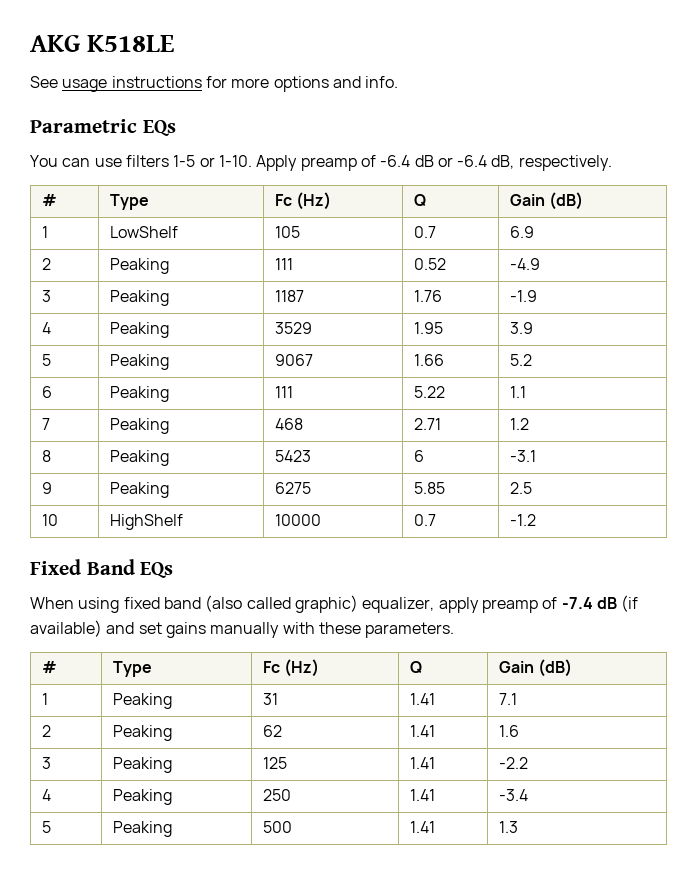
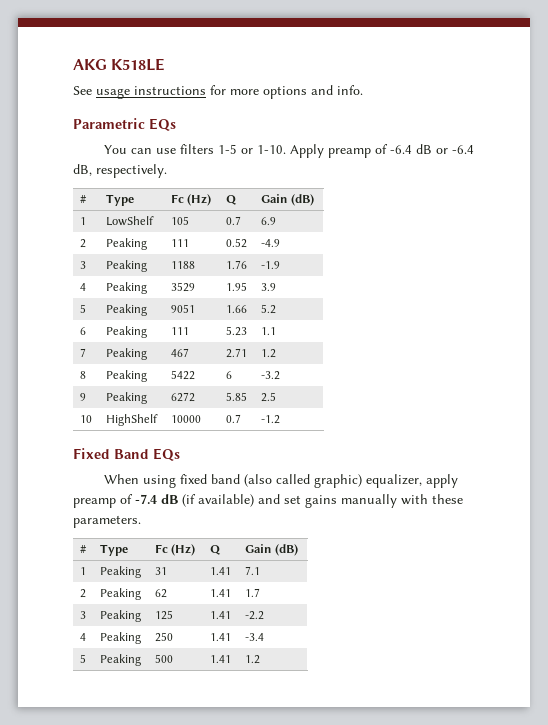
[274,290,304,302] 1187 -> [170,261,195,269] 1188
[274,354,313,366] 9067 -> [170,304,195,313] 9051
[413,386,445,398] 5.22 -> [225,326,247,336] 5.23
[274,418,303,430] 468 -> [170,348,189,357] 467
[274,450,311,462] [413,450,424,462] [509,450,536,462] 5423 | 6 | -3.1 -> [170,370,195,380] [225,371,232,379] [260,371,280,380] 5422 | 6 | -3.2
[274,482,311,494] 6275 -> [170,392,195,402] 6272
[498,725,519,737] 1.6 -> [244,588,260,597] 1.7
[498,821,518,833] 1.3 -> [244,655,260,664] 1.2

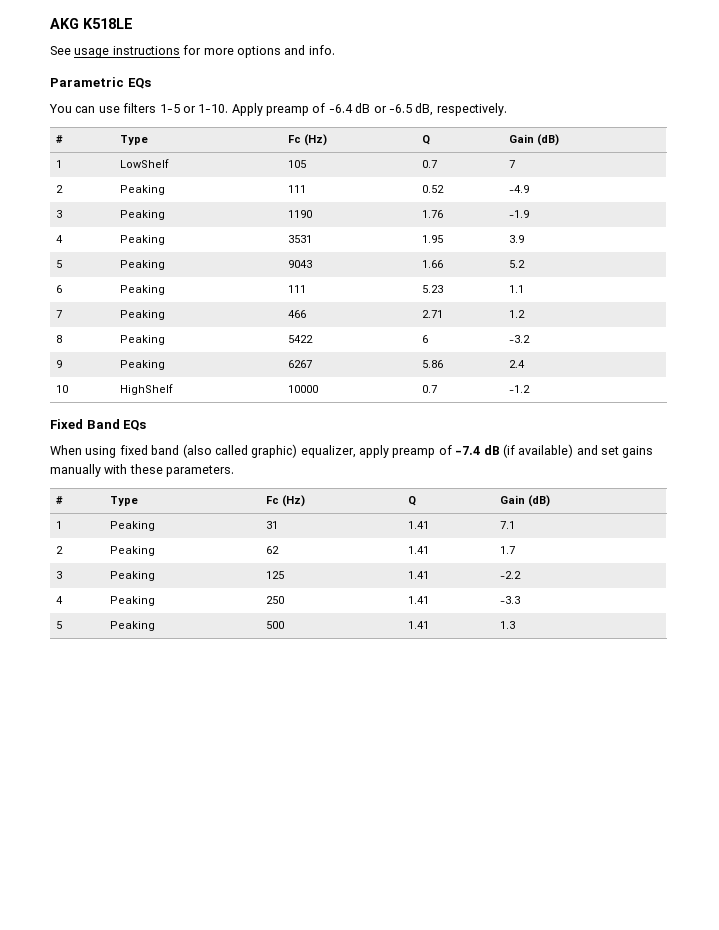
[451,145,474,154] -6.4 -> [388,104,412,113] -6.5
[260,217,276,225] 6.9 -> [509,160,516,168] 7
[170,261,195,269] 1188 -> [288,210,313,218] 1190
[170,282,195,292] 3529 -> [288,235,313,243] 3531
[170,304,195,313] 9051 -> [288,260,313,268] 9043
[170,348,189,357] 467 -> [288,310,307,318] 466
[170,392,195,402] [225,392,247,401] [260,392,276,402] 6272 | 5.85 | 2.5 -> [288,360,313,368] [422,360,444,368] [509,360,526,368] 6267 | 5.86 | 2.4
[244,633,264,641] -3.4 -> [500,596,521,604] -3.3
[244,655,260,664] 1.2 -> [500,621,516,629] 1.3

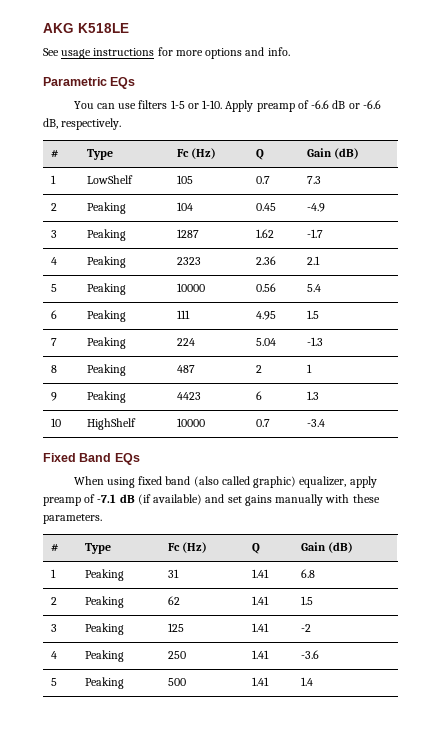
[328,104,353,113] -6.4 -> [311,100,330,109] -6.6
[388,104,412,113] -6.5 -> [362,100,381,109] -6.6
[509,160,516,168] [56,185,64,193] [120,185,166,195] [288,185,307,193] [422,185,445,193] 7 // 2 | Peaking | 111 | 0.52 -> [306,176,321,184] [50,203,57,211] [86,202,126,214] [176,202,193,211] [255,203,276,211] 7.3 // 2 | Peaking | 104 | 0.45
[288,210,313,218] [422,210,444,218] [509,210,530,218] [56,235,64,243] [120,235,166,245] [288,235,313,243] [422,235,444,243] [509,235,525,243] [56,260,63,268] [120,260,166,270] [288,260,313,268] [422,260,444,268] [509,260,526,268] 1190 | 1.76 | -1.9 // 4 | Peaking | 3531 | 1.95 | 3.9 // 5 | Peaking | 9043 | 1.66 | 5.2 -> [176,229,199,238] [255,229,274,238] [306,229,323,238] [50,257,57,265] [86,256,126,268] [176,257,201,265] [255,256,276,265] [306,256,320,265] [50,284,57,292] [86,283,126,295] [176,283,205,292] [255,283,276,292] [306,284,321,292] 1287 | 1.62 | -1.7 // 4 | Peaking | 2323 | 2.36 | 2.1 // 5 | Peaking | 10000 | 0.56 | 5.4
[422,285,444,293] [509,285,525,293] 5.23 | 1.1 -> [255,311,276,320] [306,310,319,319] 4.95 | 1.5
[288,310,307,318] [422,310,444,318] [509,310,526,318] 466 | 2.71 | 1.2 -> [176,338,195,346] [255,338,276,346] [306,337,323,346] 224 | 5.04 | -1.3
[288,335,314,343] [422,335,429,343] [509,335,531,343] 5422 | 6 | -3.2 -> [176,365,195,373] [255,365,262,373] [306,364,312,373] 487 | 2 | 1
[288,360,313,368] [422,360,444,368] [509,360,526,368] 6267 | 5.86 | 2.4 -> [176,392,201,400] [255,391,262,400] [306,391,319,400] 4423 | 6 | 1.3
[509,385,531,393] -1.2 -> [306,419,325,427] -3.4
[455,446,481,455] -7.4 -> [97,494,117,503] -7.1
[500,521,516,529] 7.1 -> [300,569,315,578] 6.8
[500,546,516,554] 1.7 -> [300,596,313,605] 1.5
[500,571,522,579] -2.2 -> [300,624,311,632] -2
[500,596,521,604] -3.3 -> [300,650,319,659] -3.6
[500,621,516,629] 1.3 -> [300,677,313,686] 1.4

